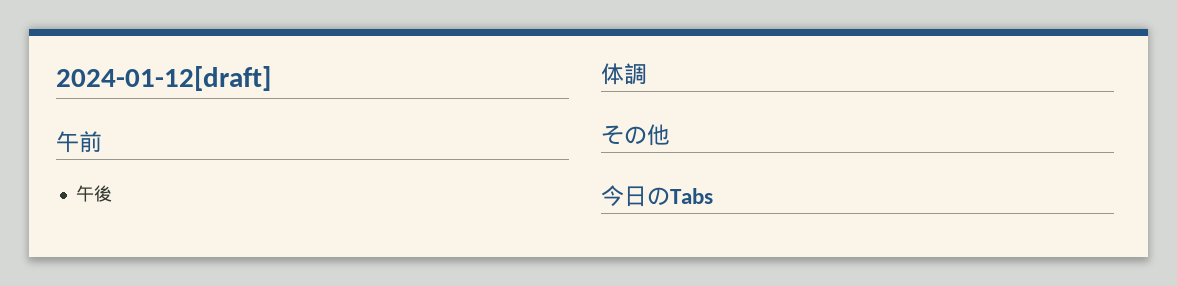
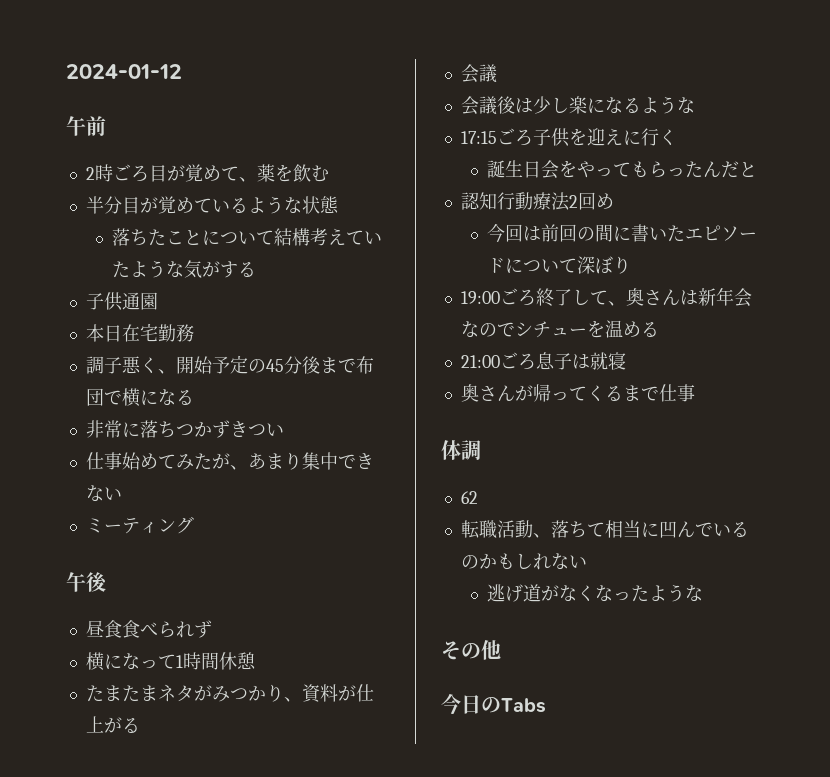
[56,66,271,91] 2024-01-12[draft] -> [66,64,182,79] 2024-01-12
[75,185,112,202] [601,63,647,85] 午後 // 体調 -> [85,164,329,182] [85,196,339,214] [111,228,382,246] [111,260,256,278] [85,292,158,311] [85,323,194,342] [85,355,374,374] [85,388,194,407] [85,420,284,438] [85,452,374,470] [85,485,122,502] [85,516,194,534] [66,572,107,592] [85,620,212,638] [85,652,256,671] [85,684,374,703] [85,716,140,733] [460,64,497,83] [460,96,695,115] [460,128,677,147] [486,160,757,179] [460,192,614,211] [486,224,757,243] [486,256,631,274] [460,287,752,307] [460,320,659,338] [460,352,626,370] [460,384,695,402] [441,440,481,460] [460,491,478,504] [460,520,749,539] [460,553,587,570] [486,584,703,602] 2時ごろ目が覚めて、薬を飲む // 半分目が覚めているような状態 // 落ちたことについて結構考えていたような気がする // 子供通園 // 本日在宅勤務 // 調子悪く、開始予定の45分後まで布団で横になる // 非常に落ちつかずきつい // 仕事始めてみたが、あまり集中できない // ミーティング // 午後 // 昼食食べられず // 横になって1時間休憩 // たまたまネタがみつかり、資料が仕上がる // 会議 // 会議後は少し楽になるような // 17:15ごろ子供を迎えに行く // 誕生日会をやってもらったんだと // 認知行動療法2回め // 今回は前回の間に書いたエピソードについて深ぼり // 19:00ごろ終了して、奥さんは新年会なのでシチューを温める // 21:00ごろ息子は就寝 // 奥さんが帰ってくるまで仕事 // 体調 // 62 // 転職活動、落ちて相当に凹んでいるのかもしれない // 逃げ道がなくなったような

